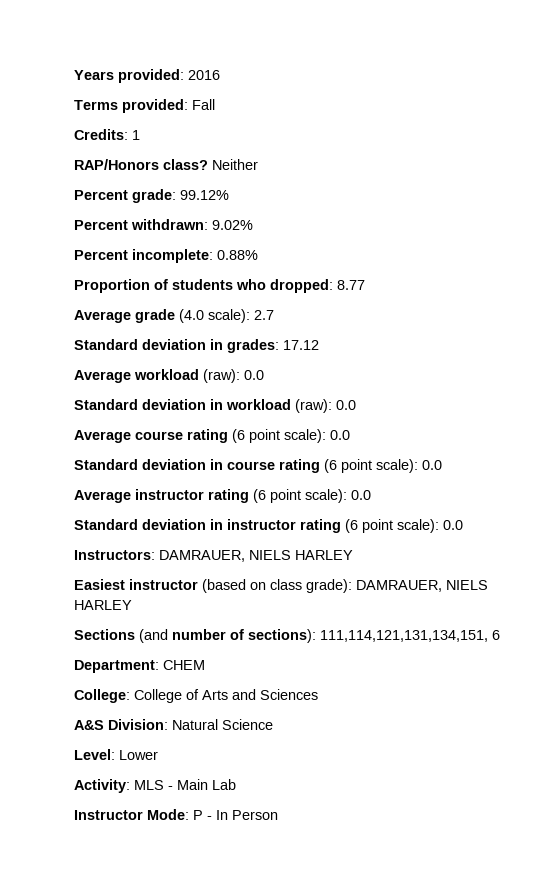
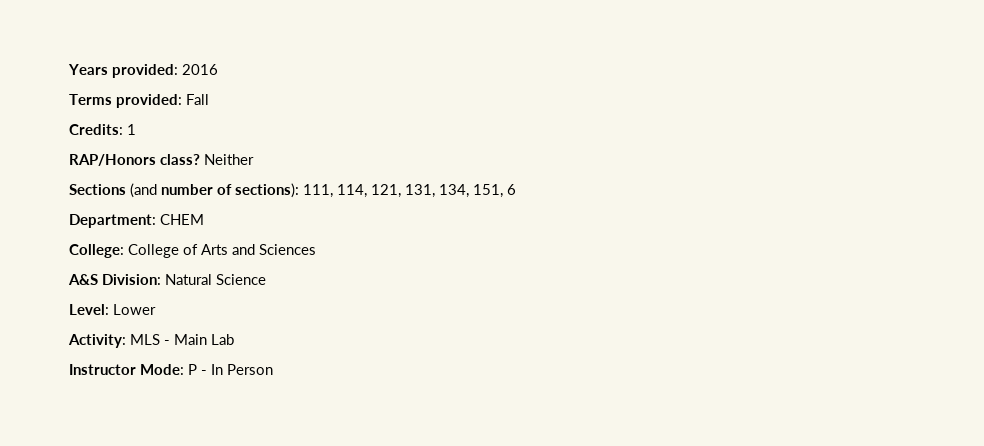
[74,189,229,203] [74,219,253,230] [74,249,258,263] [74,279,365,293] [74,309,274,323] [74,339,319,353] [74,369,264,383] [74,399,356,413] [74,429,350,443] [74,459,442,473] [74,489,371,503] [74,519,463,533] [74,550,353,562] [74,579,488,593] [74,600,132,610] // Percent grade: 99.12% // Percent withdrawn: 9.02% // Percent incomplete: 0.88% // Proportion of students who dropped: 8.77 // Average grade (4.0 scale): 2.7 // Standard deviation in grades: 17.12 // Average workload (raw): 0.0 // Standard deviation in workload (raw): 0.0 // Average course rating (6 point scale): 0.0 // Standard deviation in course rating (6 point scale): 0.0 // Average instructor rating (6 point scale): 0.0 // Standard deviation in instructor rating (6 point scale): 0.0 // Instructors: DAMRAUER, NIELS HARLEY // Easiest instructor (based on class grade): DAMRAUER, NIELS HARLEY -> (254, 159) none
[320,630,488,642] 111,114,121,131,134,151, -> [303,184,503,198] 111, 114, 121, 131, 134, 151,

